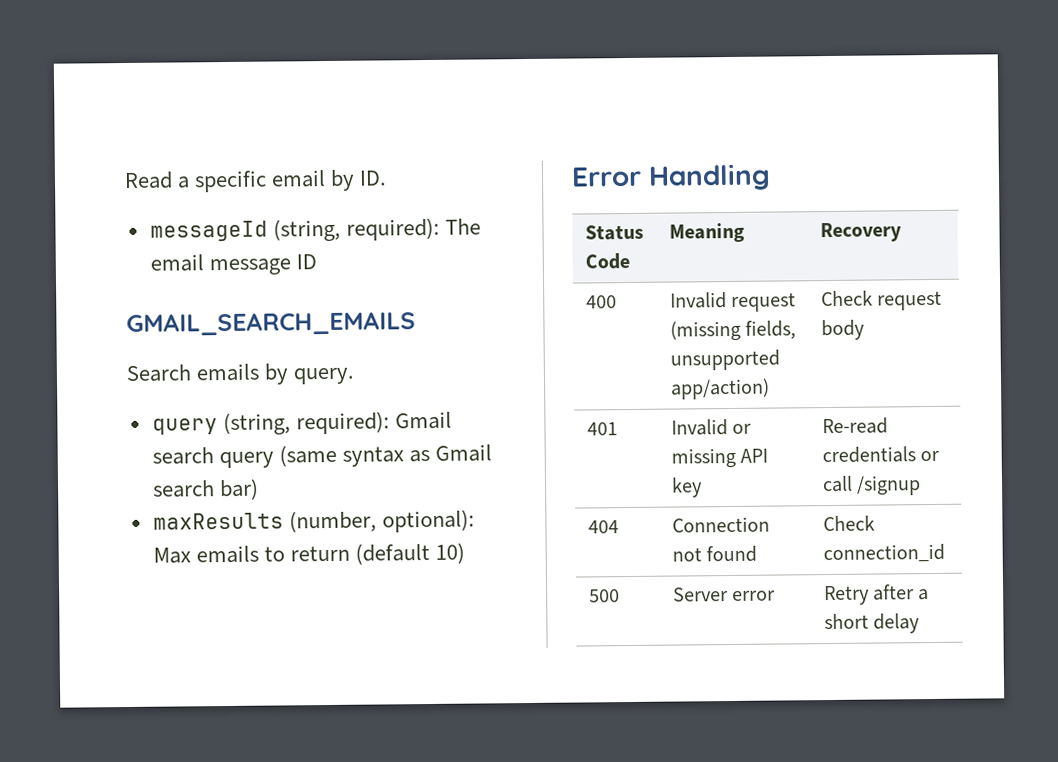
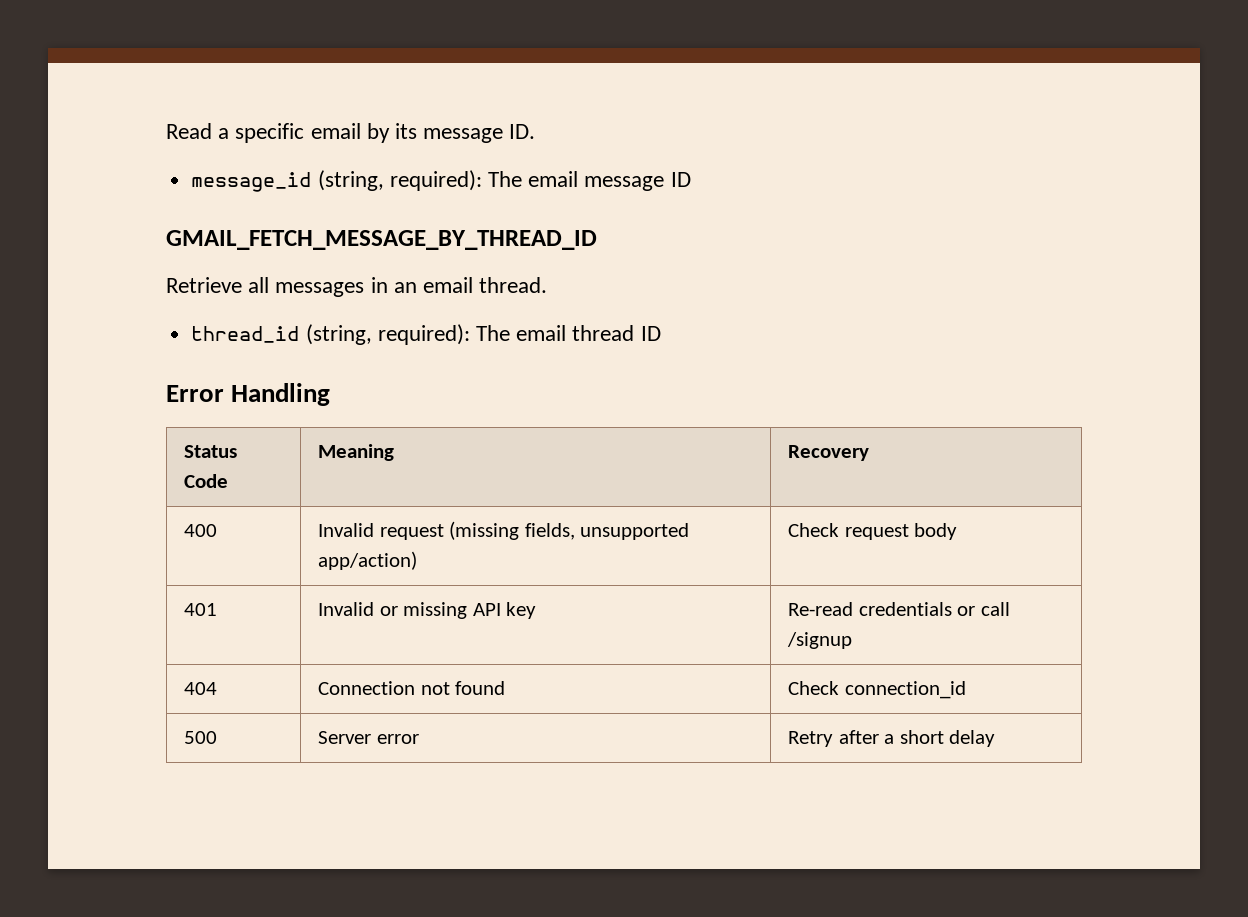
(356, 180) none -> [395,123,504,143] its message
[149,220,268,242] messageId -> [191,172,312,192] message_id
[126,311,416,337] [126,363,356,385] [151,411,452,436] [151,444,493,469] [151,478,259,501] [152,509,475,533] [152,542,466,565] GMAIL_SEARCH_EMAILS // Search emails by query. // query (string, required): Gmail search query (same syntax as Gmail search bar) // maxResults (number, optional): Max emails to return (default 10) -> [166,230,597,250] [166,277,548,297] [191,324,661,345] GMAIL_FETCH_MESSAGE_BY_THREAD_ID // Retrieve all messages in an email thread. // thread_id (string, required): The email thread ID

